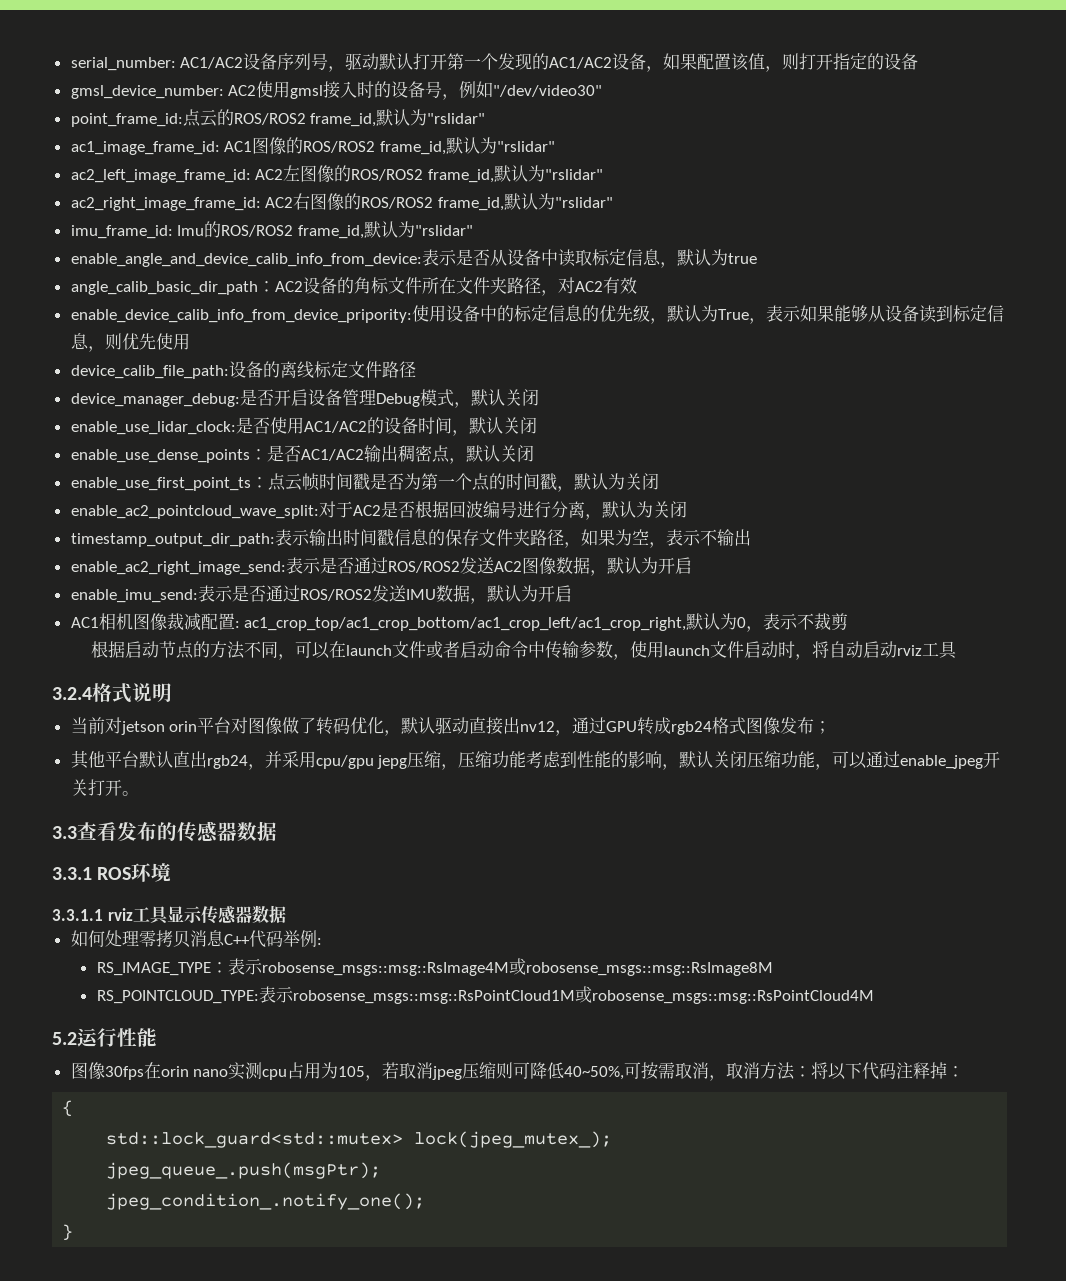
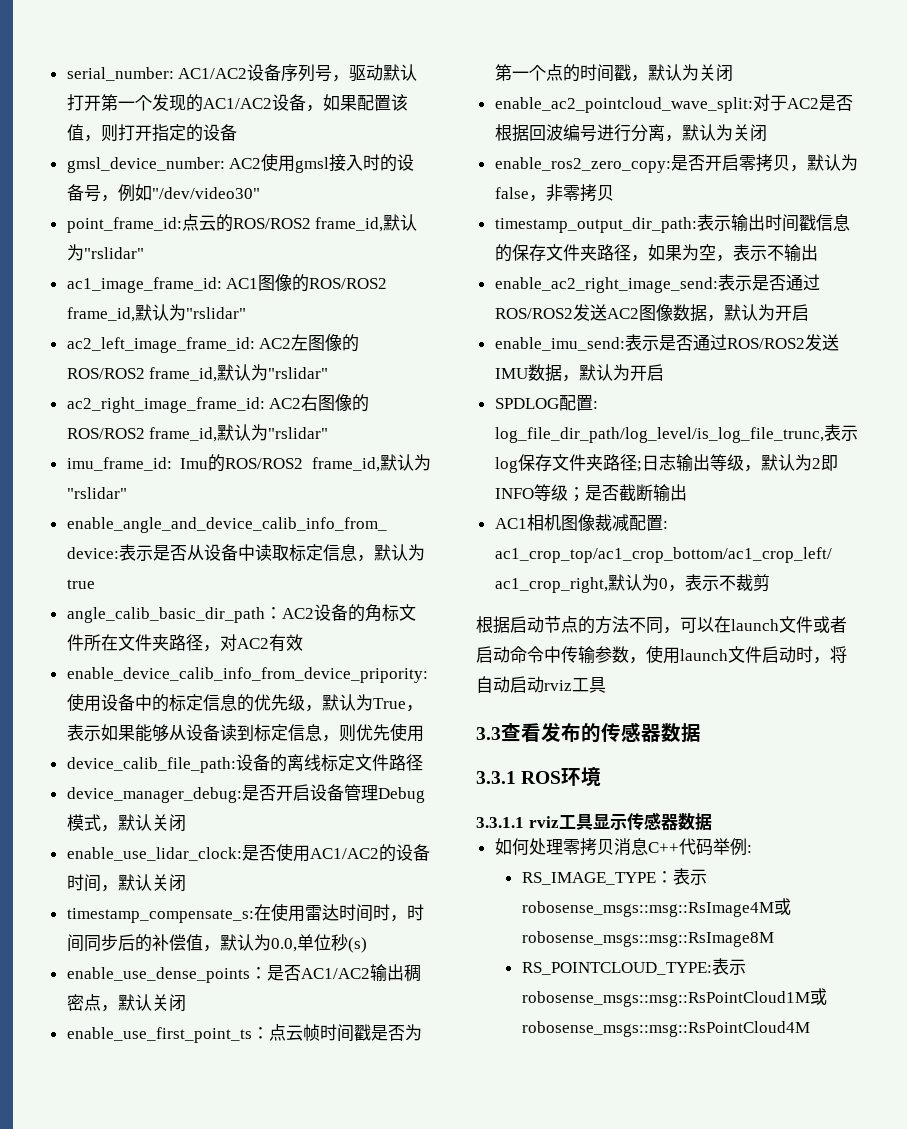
(537, 425) none -> [66,903,424,923] [66,934,367,953] // timestamp_compensate_s:在使用雷达时间时，时间同步后的补偿值，默认为0.0,单位秒(s)
(687, 509) none -> [494,154,858,173] [494,184,614,202] // enable_ros2_zero_copy:是否开启零拷贝，默认为false，非零拷贝
(572, 593) none -> [494,395,598,411] [494,424,858,443] [494,454,838,473] [494,484,687,502] // SPDLOG配置: log_file_dir_path/log_level/is_log_file_trunc,表示log保存文件夹路径;日志输出等级，默认为2即INFO等级；是否截断输出
[52,683,172,703] [70,717,832,736] [70,750,1001,770] [70,779,139,796] // 3.2.4格式说明 // 当前对jetson orin平台对图像做了转码优化，默认驱动直接出nv12，通过GPU转成rgb24格式图像发布； // 其他平台默认直出rgb24，并采用cpu/gpu jepg压缩，压缩功能考虑到性能的影响，默认关闭压缩功能，可以通过enable_jpeg开关打开。 -> (606, 685) none
[52,1028,157,1047] [70,1062,965,1081] [62,1100,74,1117] [106,1131,613,1148] [106,1162,382,1179] [106,1193,426,1210] [62,1224,74,1241] // 5.2运行性能 // 图像30fps在orin nano实测cpu占用为105，若取消jpeg压缩则可降低40~50%,可按需取消，取消方法：将以下代码注释掉： // { // std::lock_guard<std::mutex> lock(jpeg_mutex_); // jpeg_queue_.push(msgPtr); // jpeg_condition_.notify_one(); // } -> (810, 1029) none

